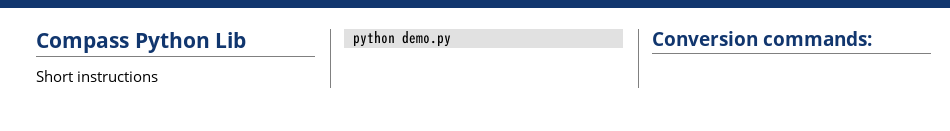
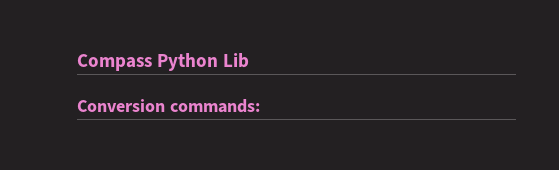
[36,70,159,82] [353,31,451,47] // Short instructions // python demo.py -> (250, 60) none

